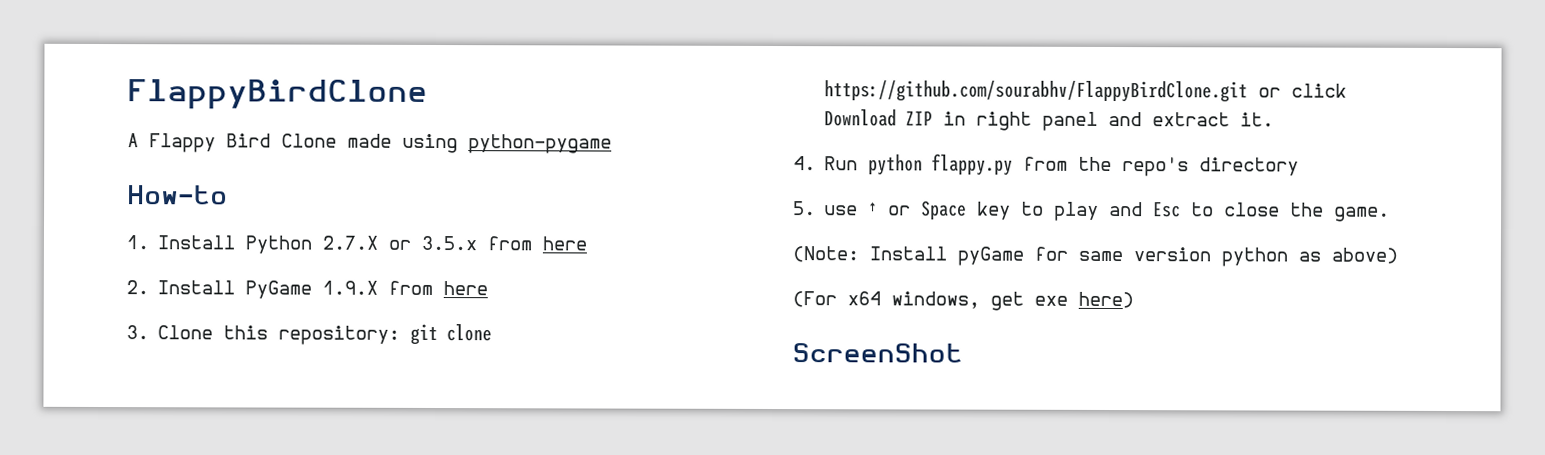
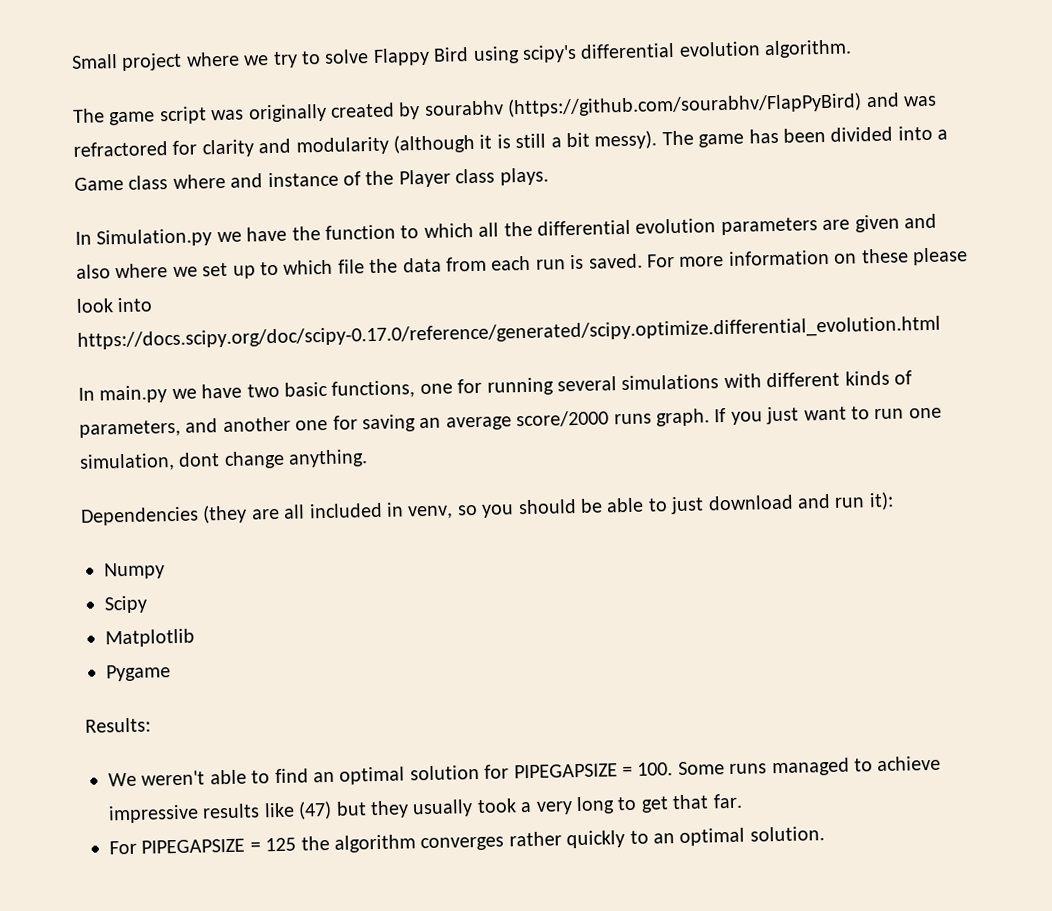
[127,79,428,110] [127,133,612,154] [127,185,228,205] [126,235,588,254] [126,280,489,299] [126,323,493,346] [824,80,1348,103] [824,109,1275,131] [793,153,1300,177] [793,200,1391,222] [792,246,1398,267] [792,291,1134,311] [792,343,963,363] FlappyBirdClone // A Flappy Bird Clone made using python-pygame // How-to // 1. Install Python 2.7.X or 3.5.x from here // 2. Install PyGame 1.9.X from here // 3. Clone this repository: git clone https://github.com/sourabhv/FlappyBirdClone.git or click Download ZIP in right panel and extract it. // 4. Run python flappy.py from the repo's directory // 5. use ↑ or Space key to play and Esc to close the game. // (Note: Install pyGame for same version python as above) // (For x64 windows, get exe here) // ScreenShot -> [71,39,853,71] [73,92,937,126] [73,125,949,158] [74,167,549,191] [75,213,937,248] [76,247,968,279] [76,297,154,313] [77,315,941,351] [78,370,912,404] [79,406,942,438] [79,449,369,472] [80,491,894,526] [104,562,165,580] [104,595,148,614] [105,628,195,648] [106,664,171,682] [85,717,151,733] [108,755,942,787] [108,793,743,824] [109,826,825,855] Small project where we try to solve Flappy Bird using scipy's differential evolution algorithm. // The game script was originally created by sourabhv (https://github.com/sourabhv/FlapPyBird) and was refractored for clarity and modularity (although it is still a bit messy). The game has been divided into a Game class where and instance of the Player class plays. // In Simulation.py we have the function to which all the differential evolution parameters are given and also where we set up to which file the data from each run is saved. For more information on these please look into https://docs.scipy.org/doc/scipy-0.17.0/reference/generated/scipy.optimize.differential_evolution.html // In main.py we have two basic functions, one for running several simulations with different kinds of parameters, and another one for saving an average score/2000 runs graph. If you just want to run one simulation, dont change anything. // Dependencies (they are all included in venv, so you should be able to just download and run it): // Numpy // Scipy // Matplotlib // Pygame // Results: // We weren't able to find an optimal solution for PIPEGAPSIZE = 100. Some runs managed to achieve impressive results like (47) but they usually took a very long to get that far. // For PIPEGAPSIZE = 125 the algorithm converges rather quickly to an optimal solution.

